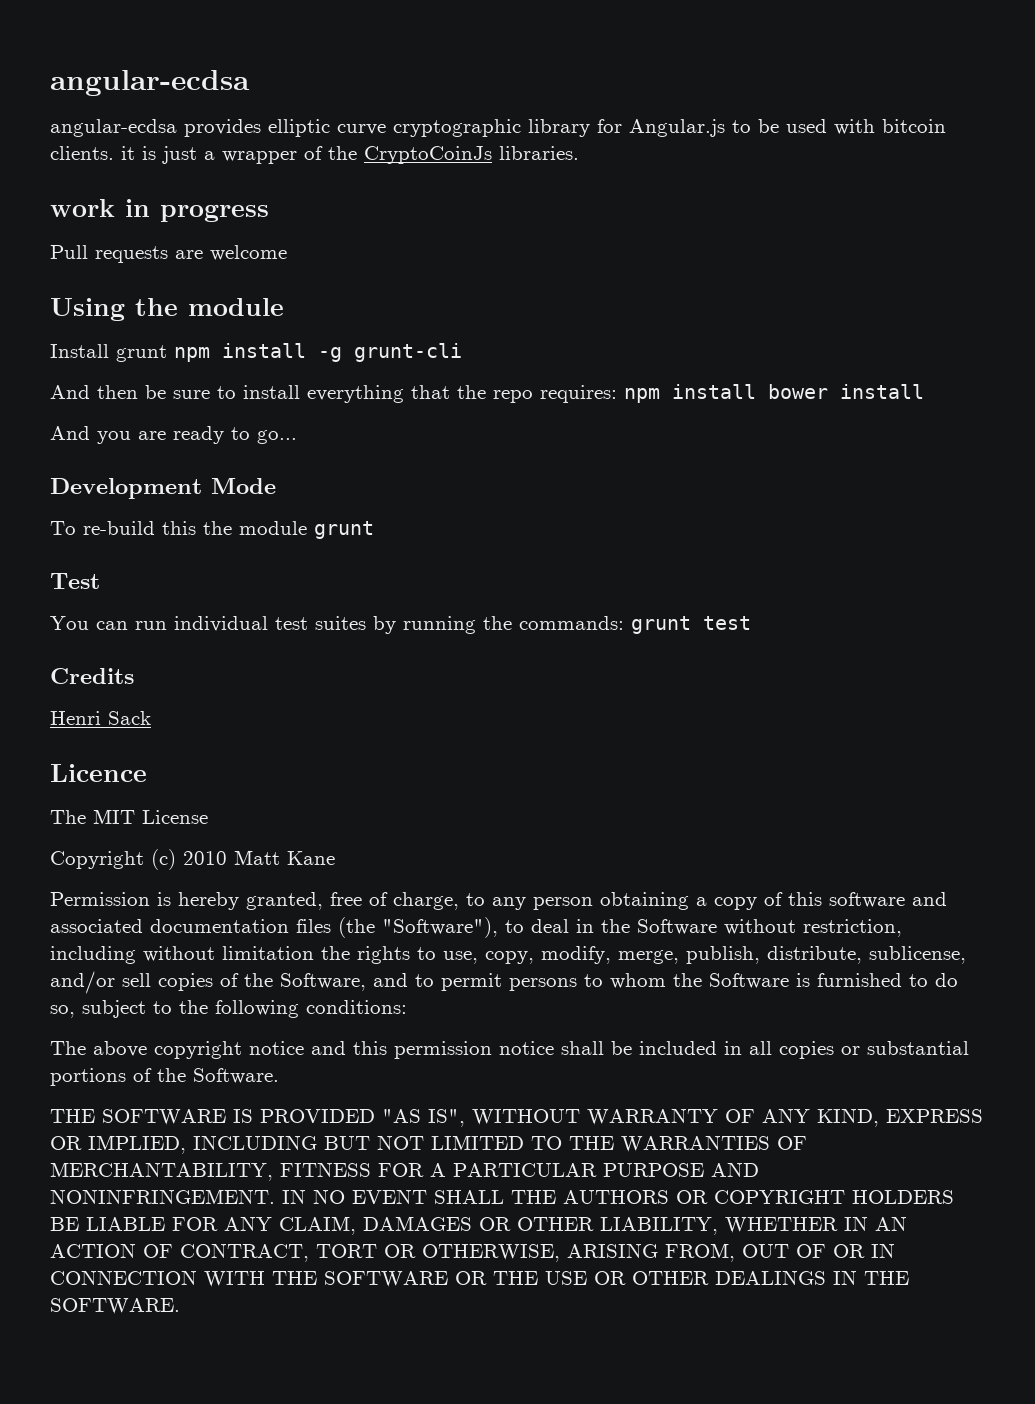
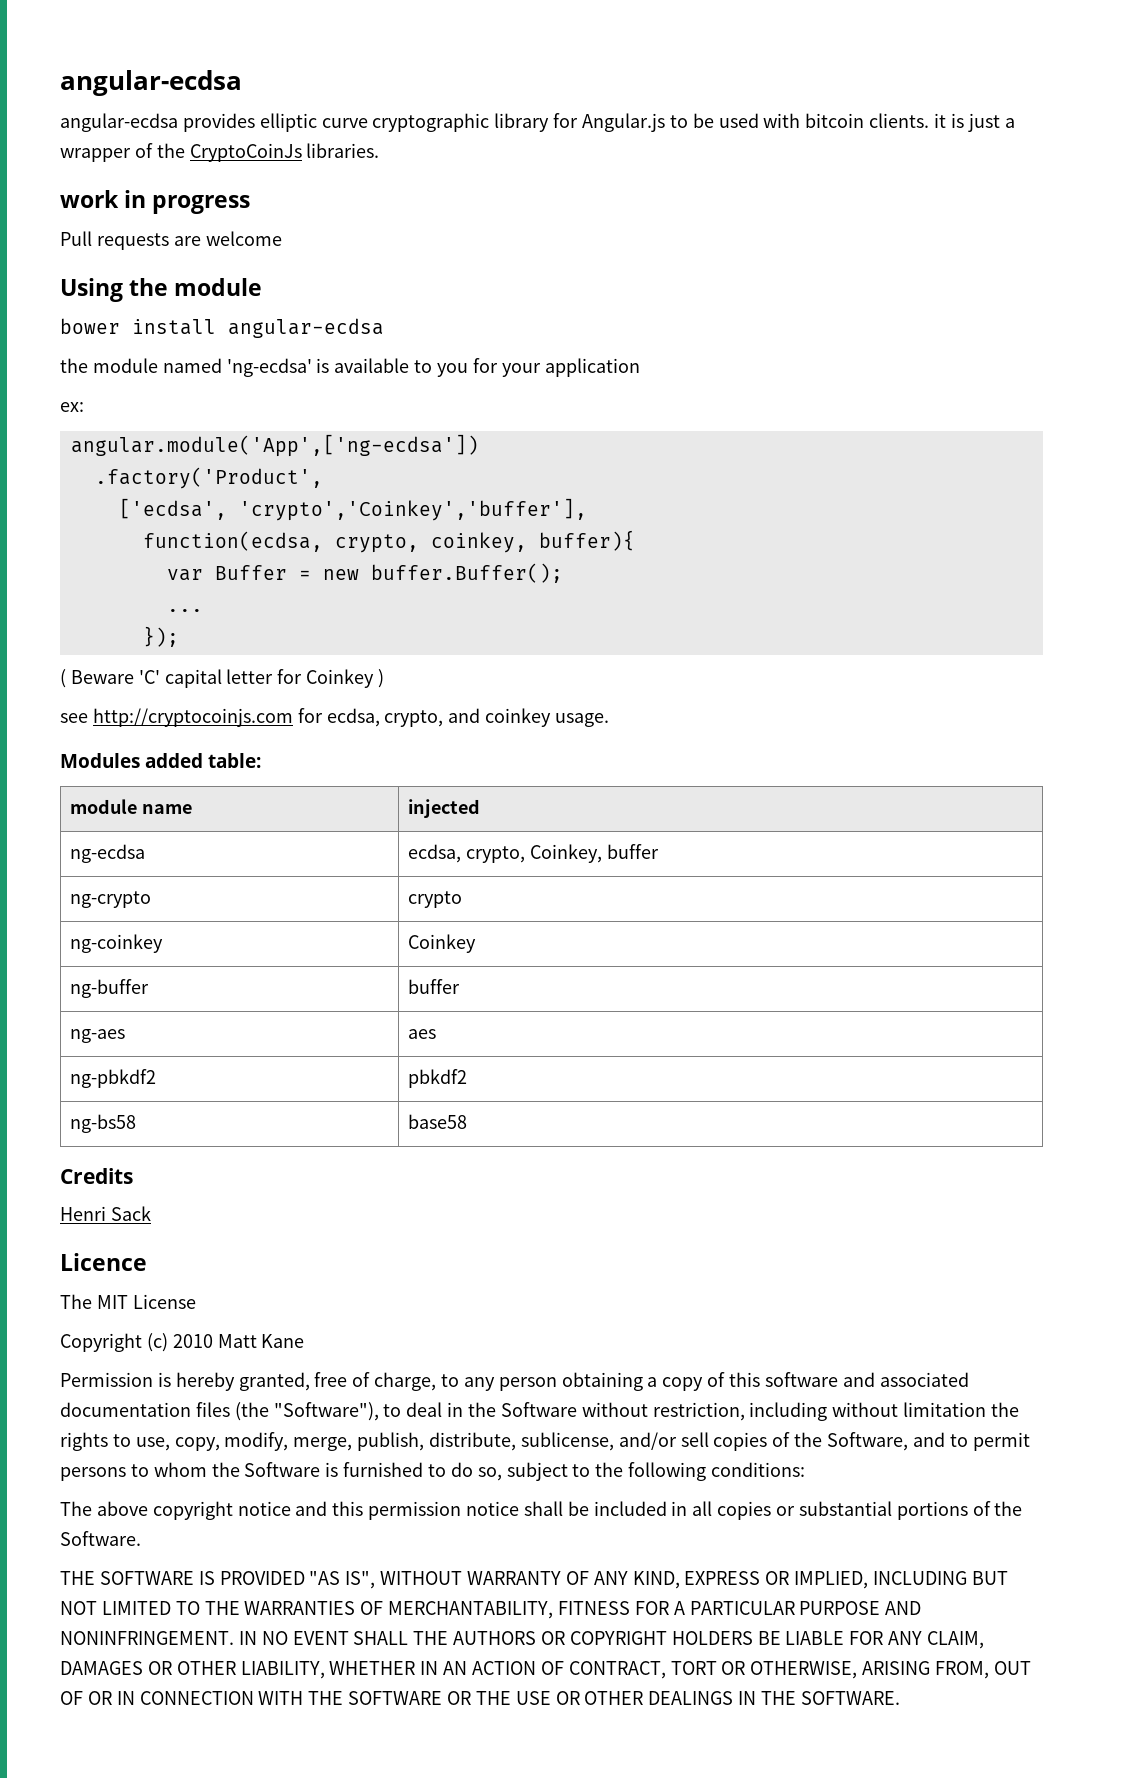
[50,343,462,362] [50,384,924,403] [50,426,297,444] [50,478,276,499] [50,521,374,539] [50,573,100,589] [50,616,751,634] Install grunt npm install -g grunt-cli // And then be sure to install everything that the repo requires: npm install bower install // And you are ready to go... // Development Mode // To re-build this the module grunt // Test // You can run individual test suites by running the commands: grunt test -> [60,318,384,338] [60,358,640,377] [60,402,84,412] [70,434,479,457] [94,467,323,489] [118,498,587,521] [142,530,635,553] [166,563,563,583] [166,609,203,612] [142,626,179,647] [60,669,385,688] [60,708,610,727] [60,753,261,768] [70,799,193,814] [408,799,481,818] [70,844,146,863] [408,844,659,863] [70,891,152,908] [408,891,463,908] [70,934,164,953] [408,934,477,953] [70,979,150,998] [408,979,461,994] [70,1029,126,1043] [408,1029,437,1039] [70,1069,157,1088] [408,1069,468,1088] [70,1114,137,1133] [408,1114,468,1129] bower install angular-ecdsa // the module named 'ng-ecdsa' is available to you for your application // ex: // angular.module('App',['ng-ecdsa']) // .factory('Product', // ['ecdsa', 'crypto','Coinkey','buffer'], // function(ecdsa, crypto, coinkey, buffer){ // var Buffer = new buffer.Buffer(); // ... // }); // ( Beware 'C' capital letter for Coinkey ) // see http://cryptocoinjs.com for ecdsa, crypto, and coinkey usage. // Modules added table: // module name | injected // ng-ecdsa | ecdsa, crypto, Coinkey, buffer // ng-crypto | crypto // ng-coinkey | Coinkey // ng-buffer | buffer // ng-aes | aes // ng-pbkdf2 | pbkdf2 // ng-bs58 | base58

